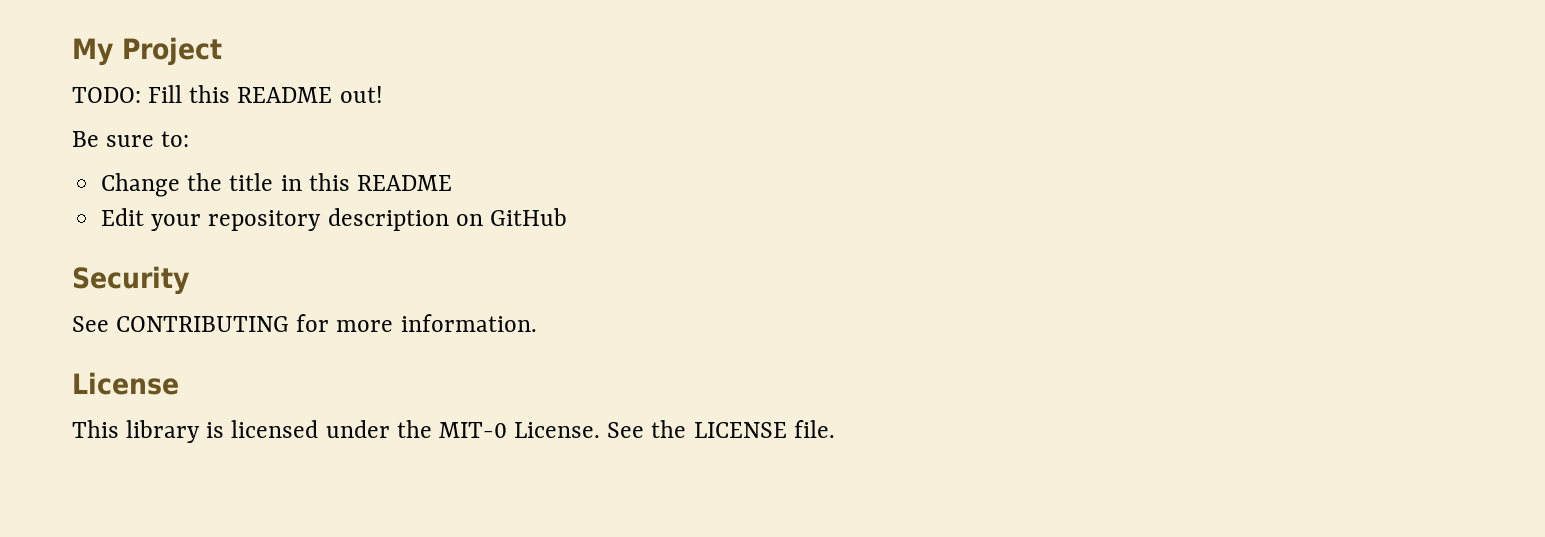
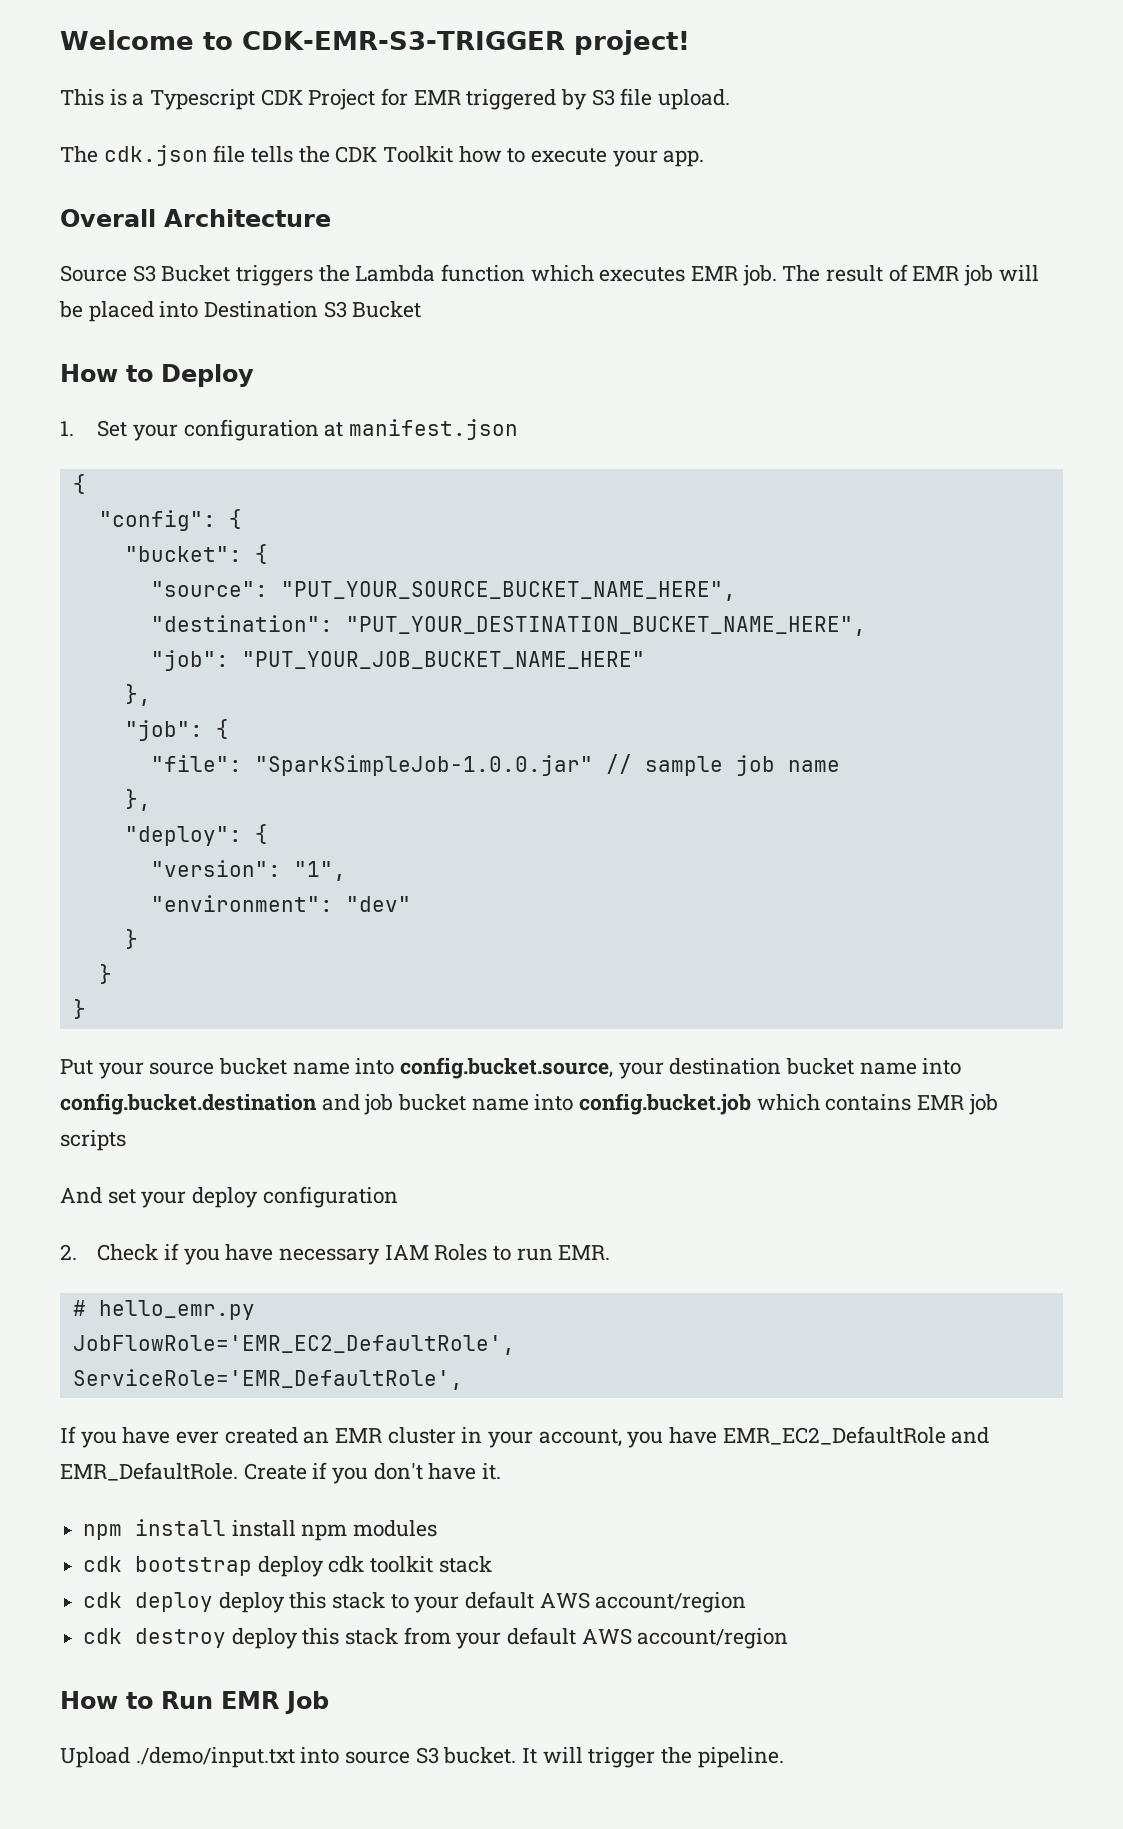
[72,37,222,66] [72,85,383,103] [72,131,190,147] [101,173,452,197] [101,208,567,231] [72,266,189,295] [72,314,537,332] [72,372,179,395] [72,420,835,443] My Project // TODO: Fill this README out! // Be sure to: // Change the title in this README // Edit your repository description on GitHub // Security // See CONTRIBUTING for more information. // License // This library is licensed under the MIT-0 License. See the LICENSE file. -> [60,30,690,55] [60,88,731,110] [60,145,705,167] [60,209,331,227] [60,264,1039,286] [59,301,422,322] [60,364,254,387] [60,419,519,441] [72,474,86,494] [98,509,242,531] [124,544,268,564] [150,581,736,601] [150,615,866,636] [150,650,645,671] [124,684,151,706] [124,719,229,741] [150,754,840,776] [124,789,151,811] [124,824,268,846] [150,860,346,881] [150,895,411,912] [124,929,138,949] [98,964,112,984] [72,999,86,1019] [60,1057,962,1079] [60,1093,998,1115] [60,1130,126,1151] [60,1186,398,1208] [60,1243,611,1265] [72,1300,255,1320] [72,1335,515,1355] [72,1369,463,1390] [60,1426,990,1448] [60,1462,502,1484] [83,1519,438,1541] [83,1556,492,1577] [83,1591,747,1613] [83,1627,789,1649] [60,1691,329,1714] [60,1747,784,1768] Welcome to CDK-EMR-S3-TRIGGER project! // This is a Typescript CDK Project for EMR triggered by S3 file upload. // The cdk.json file tells the CDK Toolkit how to execute your app. // Overall Architecture // Source S3 Bucket triggers the Lambda function which executes EMR job. The result of EMR job will be placed into Destination S3 Bucket // How to Deploy // 1. Set your configuration at manifest.json // { // "config": { // "bucket": { // "source": "PUT_YOUR_SOURCE_BUCKET_NAME_HERE", // "destination": "PUT_YOUR_DESTINATION_BUCKET_NAME_HERE", // "job": "PUT_YOUR_JOB_BUCKET_NAME_HERE" // }, // "job": { // "file": "SparkSimpleJob-1.0.0.jar" // sample job name // }, // "deploy": { // "version": "1", // "environment": "dev" // } // } // } // Put your source bucket name into config.bucket.source, your destination bucket name into config.bucket.destination and job bucket name into config.bucket.job which contains EMR job scripts // And set your deploy configuration // 2. Check if you have necessary IAM Roles to run EMR. // # hello_emr.py // JobFlowRole='EMR_EC2_DefaultRole', // ServiceRole='EMR_DefaultRole', // If you have ever created an EMR cluster in your account, you have EMR_EC2_DefaultRole and EMR_DefaultRole. Create if you don't have it. // npm install install npm modules // cdk bootstrap deploy cdk toolkit stack // cdk deploy deploy this stack to your default AWS account/region // cdk destroy deploy this stack from your default AWS account/region // How to Run EMR Job // Upload ./demo/input.txt into source S3 bucket. It will trigger the pipeline.

